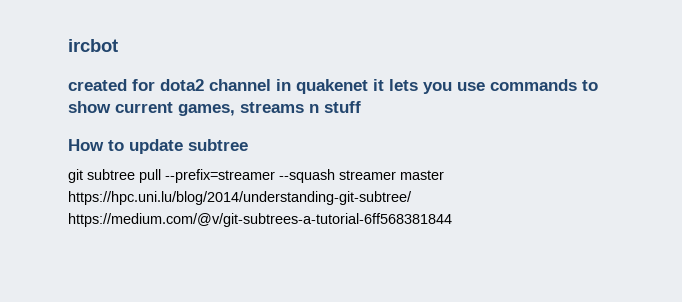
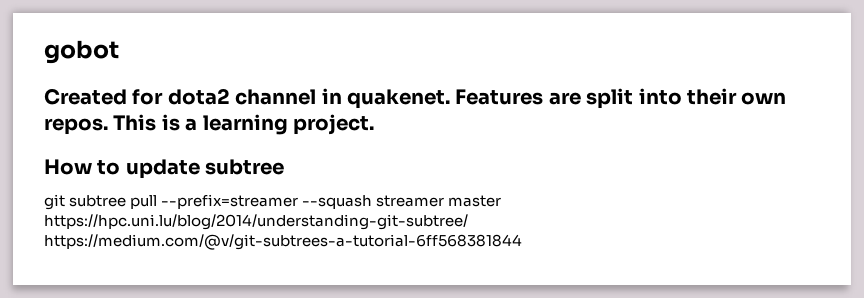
[68,39,118,52] [68,79,127,91] ircbot // created -> [44,40,119,64] [44,88,127,105] gobot // Created
[296,79,598,94] [68,101,361,116] quakenet it lets you use commands to show current games, streams n stuff -> [347,88,787,109] [44,114,374,135] quakenet. Features are split into their own repos. This is a learning project.

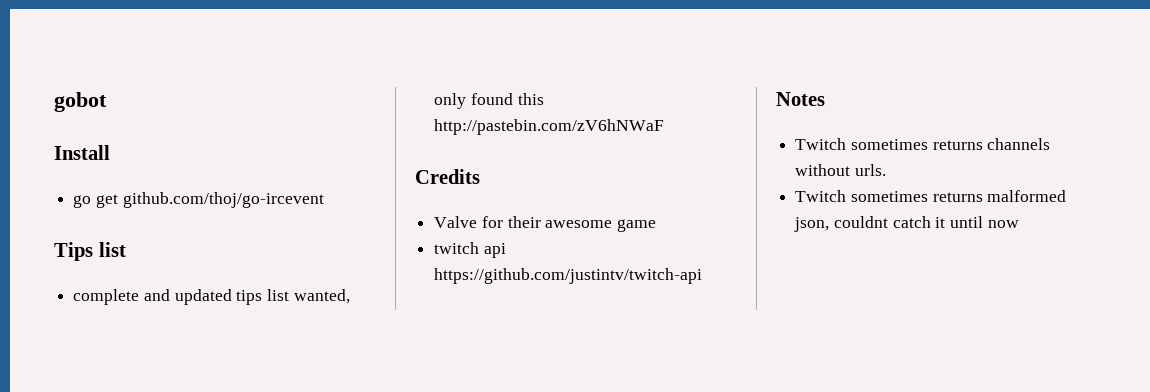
[44,88,787,109] [44,114,374,135] [44,159,285,179] [44,194,502,210] [44,214,468,230] [44,234,522,250] Created for dota2 channel in quakenet. Features are split into their own repos. This is a learning project. // How to update subtree // git subtree pull --prefix=streamer --squash streamer master https://hpc.uni.lu/blog/2014/understanding-git-subtree/ https://medium.com/@v/git-subtrees-a-tutorial-6ff568381844 -> [54,145,110,160] [73,192,324,208] [54,242,126,261] [73,289,350,305] [434,93,544,109] [434,119,665,135] [415,169,480,184] [434,216,657,232] [434,242,506,258] [434,268,703,284] [776,92,825,106] [795,138,1051,150] [795,164,886,176] [795,190,1067,202] [794,216,1019,232] Install // go get github.com/thoj/go-ircevent // Tips list // complete and updated tips list wanted, only found this http://pastebin.com/zV6hNWaF // Credits // Valve for their awesome game // twitch api https://github.com/justintv/twitch-api // Notes // Twitch sometimes returns channels without urls. // Twitch sometimes returns malformed json, couldnt catch it until now

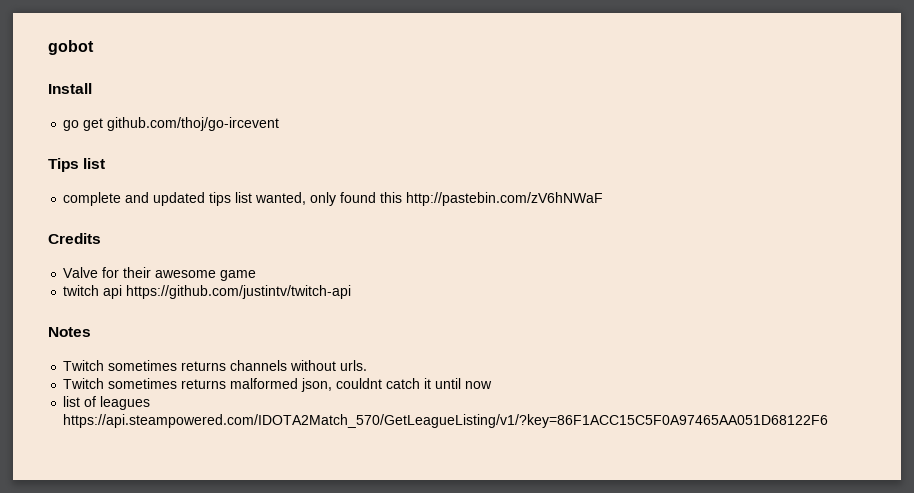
(1019, 224) none -> [63,396,151,410] [63,414,829,428] // list of leagues https://api.steampowered.com/IDOTA2Match_570/GetLeagueListing/v1/?key=86F1ACC15C5F0A97465AA051D68122F6

